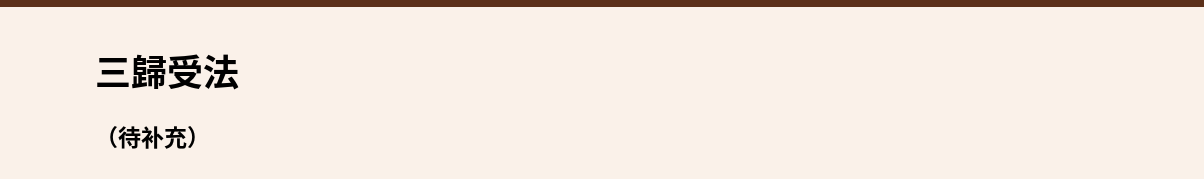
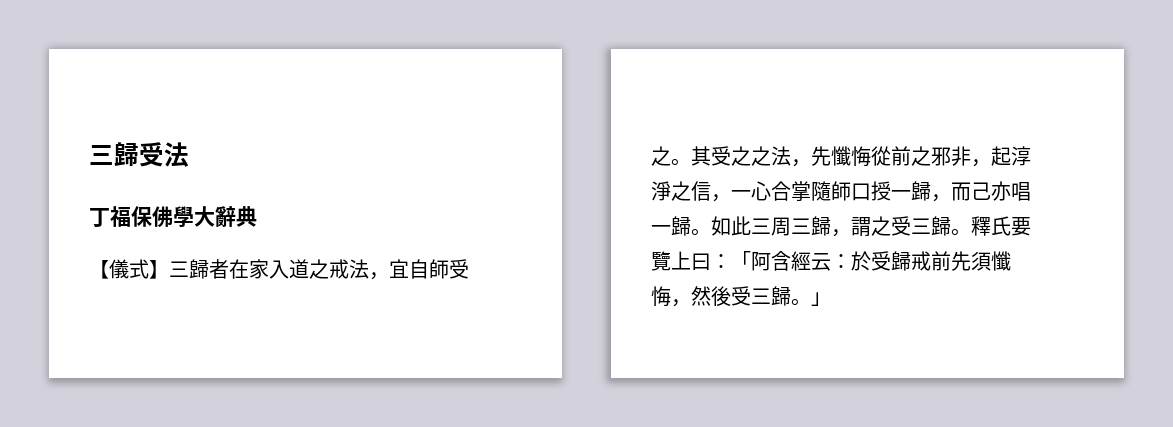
[95,126,210,149] （待补充） -> [89,206,257,228] [89,259,469,280] [651,146,1031,167] [651,181,1031,202] [651,216,1031,237] [651,251,1011,271] [651,286,831,307] 丁福保佛學大辭典 // 【儀式】三歸者在家入道之戒法，宜自師受之。其受之之法，先懺悔從前之邪非，起淳淨之信，一心合掌隨師口授一歸，而己亦唱一歸。如此三周三歸，謂之受三歸。釋氏要覽上曰：「阿含經云：於受歸戒前先須懺悔，然後受三歸。」

